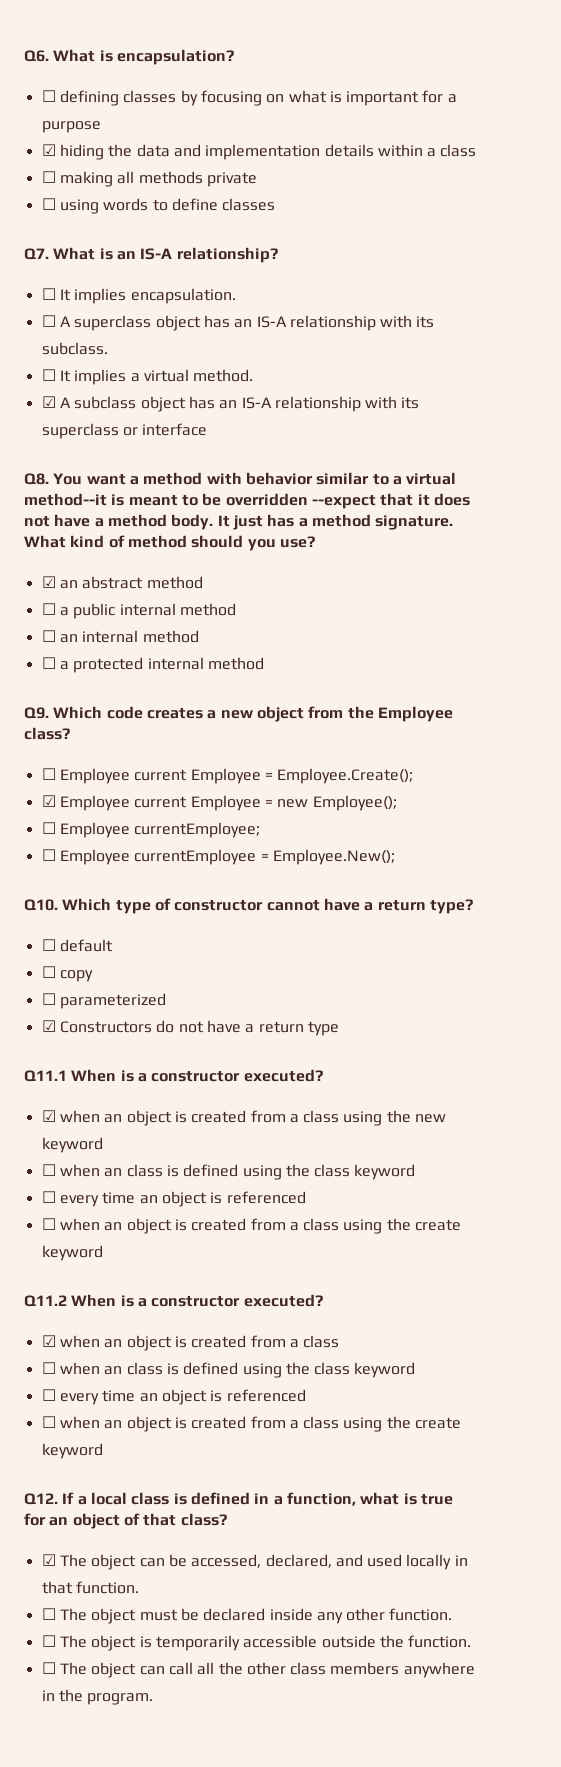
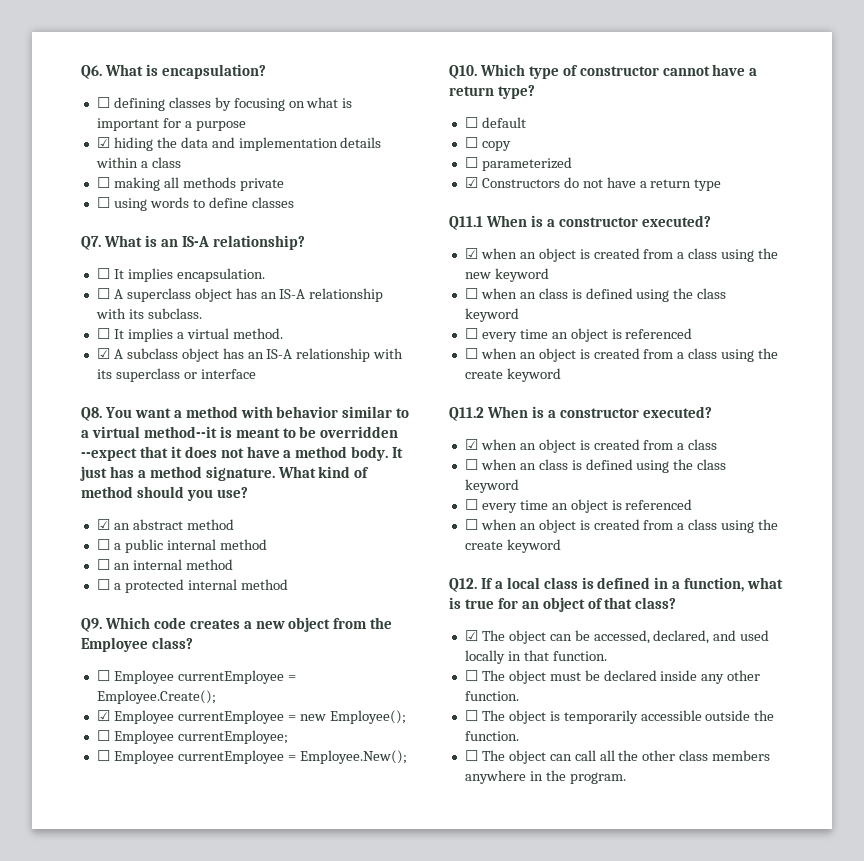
[134,768,261,784] current Employee -> [177,670,284,684] currentEmployee
[134,795,261,811] current Employee -> [177,710,284,724] currentEmployee

